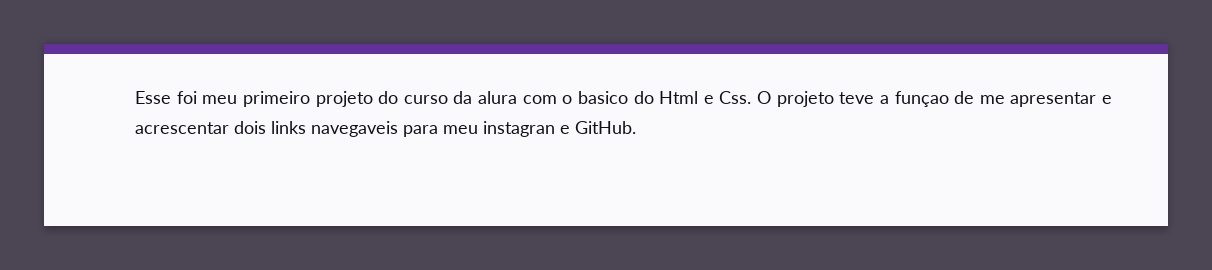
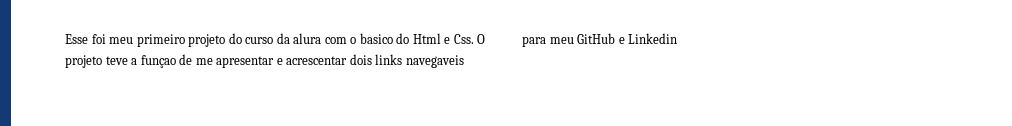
[483,121,636,137] instagran e GitHub. -> [577,33,678,44] GitHub e Linkedin

